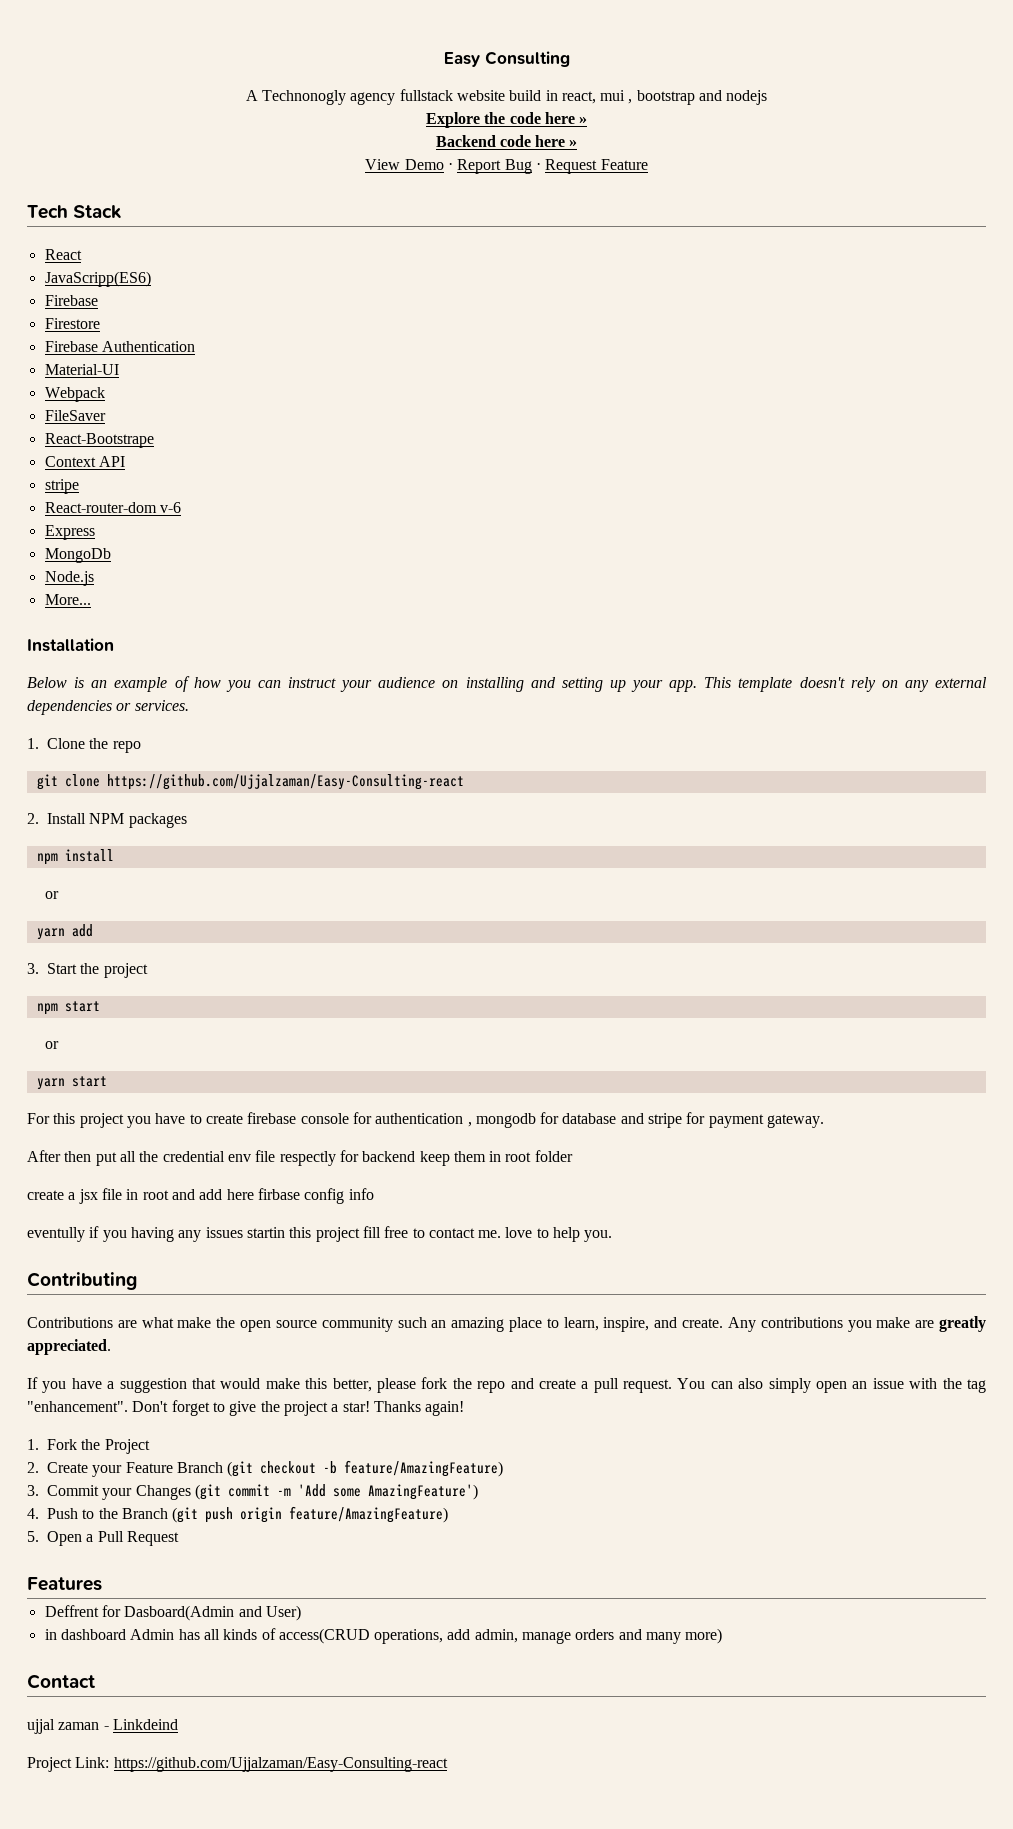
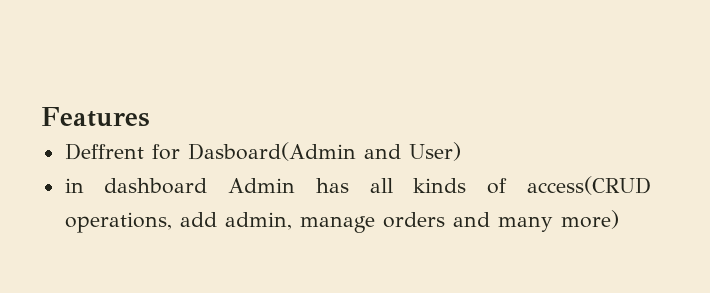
[443,51,570,67] [245,89,768,105] [425,112,588,128] [435,135,578,147] [365,159,648,174] [27,205,122,219] [44,249,82,260] [44,271,151,287] [44,295,98,306] [44,318,100,329] [44,341,195,352] [44,364,119,375] [44,387,105,402] [44,410,106,421] [44,433,154,448] [44,456,125,467] [44,479,79,494] [44,502,181,513] [44,525,95,540] [44,548,111,563] [44,571,94,586] [44,594,91,605] [27,638,114,652] [27,676,987,692] [27,700,189,715] [27,738,141,753] [36,774,464,790] [27,813,187,828] [36,849,114,865] [45,891,60,899] [36,924,93,940] [27,963,148,978] [36,1001,100,1015] [45,1041,60,1049] [36,1076,107,1090] [27,1112,825,1128] [27,1150,573,1166] [27,1188,374,1204] [27,1226,613,1242] [27,1272,137,1290] [27,1316,987,1332] [27,1339,111,1355] [27,1377,986,1393] [27,1400,465,1416] [27,1439,150,1454] [27,1460,504,1477] [27,1484,478,1500] [27,1506,449,1523] [27,1531,179,1546] Easy Consulting // A Technonogly agency fullstack website build in react, mui , bootstrap and nodejs // Explore the code here » // Backend code here » // View Demo · Report Bug · Request Feature // Tech Stack // React // JavaScripp(ES6) // Firebase // Firestore // Firebase Authentication // Material-UI // Webpack // FileSaver // React-Bootstrape // Context API // stripe // React-router-dom v-6 // Express // MongoDb // Node.js // More... // Installation // Below is an example of how you can instruct your audience on installing and setting up your app. This template doesn't rely on any external dependencies or services. // 1. Clone the repo // git clone https://github.com/Ujjalzaman/Easy-Consulting-react // 2. Install NPM packages // npm install // or // yarn add // 3. Start the project // npm start // or // yarn start // For this project you have to create firebase console for authentication , mongodb for database and stripe for payment gateway. // After then put all the credential env file respectly for backend keep them in root folder // create a jsx file in root and add here firbase config info // eventully if you having any issues startin this project fill free to contact me. love to help you. // Contributing // Contributions are what make the open source community such an amazing place to learn, inspire, and create. Any contributions you make are greatly appreciated. // If you have a suggestion that would make this better, please fork the repo and create a pull request. You can also simply open an issue with the tag "enhancement". Don't forget to give the project a star! Thanks again! // 1. Fork the Project // 2. Create your Feature Branch (git checkout -b feature/AmazingFeature) // 3. Commit your Changes (git commit -m 'Add some AmazingFeature') // 4. Push to the Branch (git push origin feature/AmazingFeature) // 5. Open a Pull Request // -> (41, 117) none
[27,1674,95,1689] [27,1719,178,1734] [27,1757,448,1772] // Contact // ujjal zaman - Linkdeind // Project Link: https://github.com/Ujjalzaman/Easy-Consulting-react -> (619, 219) none

